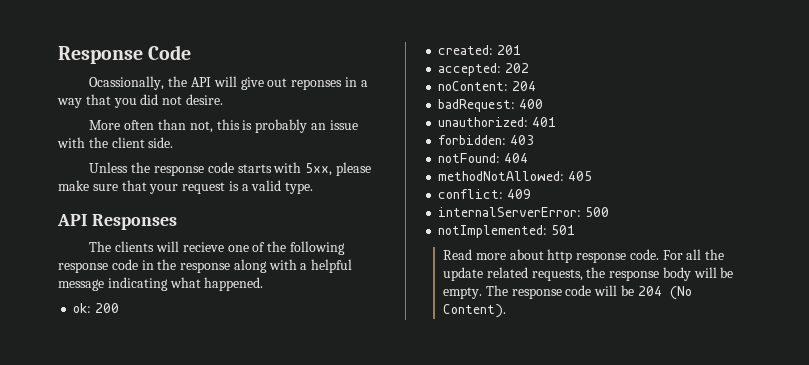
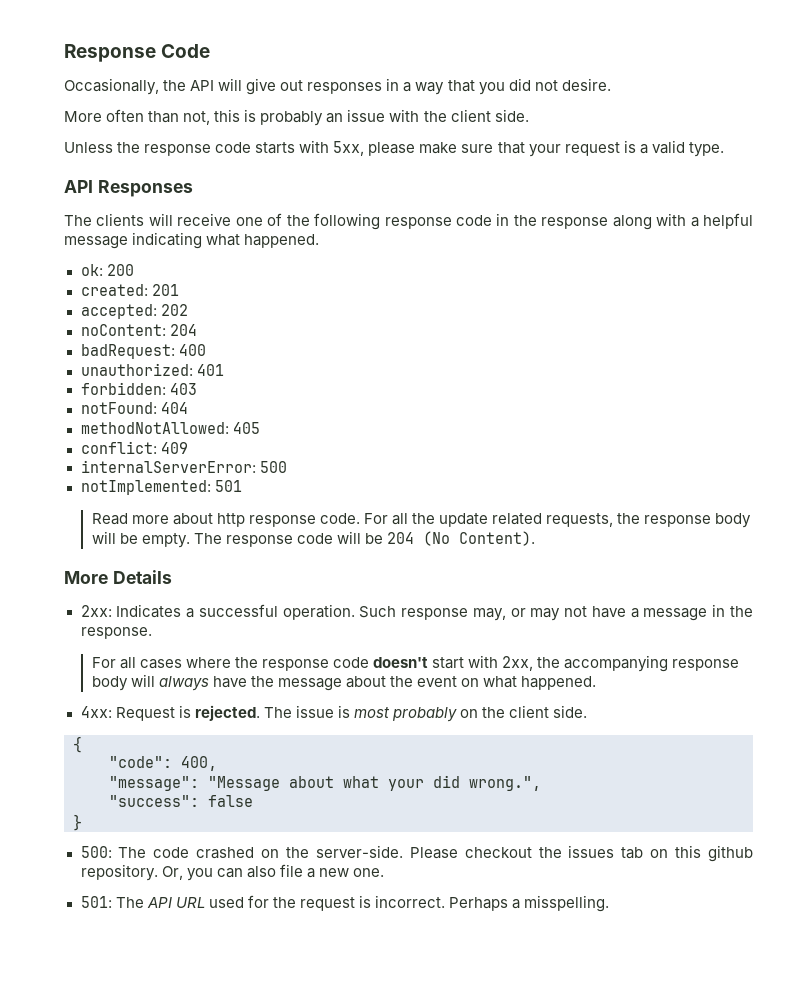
[89,76,165,90] Ocassionally, -> [64,78,159,95] Occasionally,
[291,79,343,90] reponses -> [307,82,383,94] responses
[182,242,224,252] recieve -> [177,213,232,226] receive
(506, 311) none -> [64,570,172,584] [80,604,753,621] [80,627,152,639] [91,655,740,672] [91,674,597,691] [80,705,588,722] [73,736,82,753] [109,756,217,771] [109,775,541,791] [109,795,253,807] [73,814,82,831] [80,845,753,862] [80,864,384,881] [80,895,610,912] // More Details // 2xx: Indicates a successful operation. Such response may, or may not have a message in the response. // For all cases where the response code doesn't start with 2xx, the accompanying response body will always have the message about the event on what happened. // 4xx: Request is rejected. The issue is most probably on the client side. // { // "code": 400, // "message": "Message about what your did wrong.", // "success": false // } // 500: The code crashed on the server-side. Please checkout the issues tab on this github repository. Or, you can also file a new one. // 501: The API URL used for the request is incorrect. Perhaps a misspelling.

